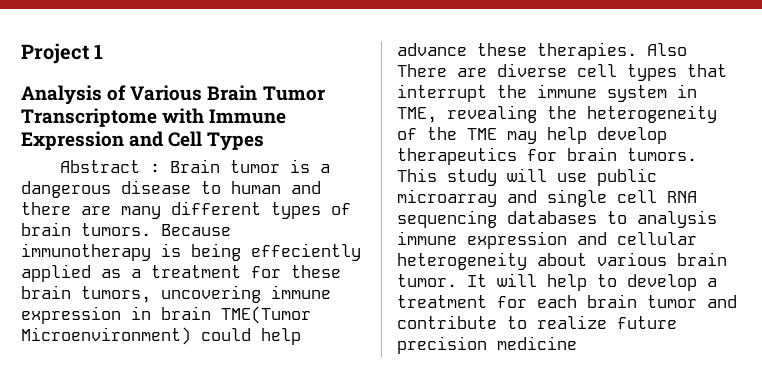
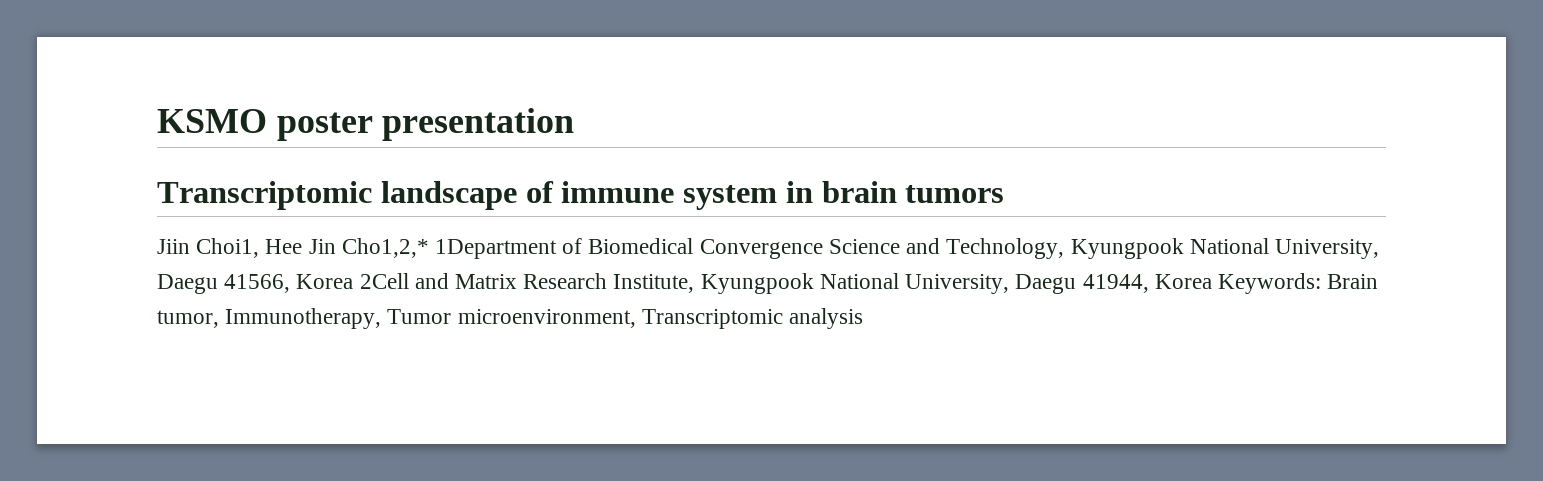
[21,43,104,64] [21,85,325,105] [21,108,287,127] [21,131,265,151] [60,159,331,173] [21,180,321,198] [21,201,351,219] [21,222,231,236] [21,243,361,261] [21,264,341,282] [21,285,331,303] [21,306,311,324] [21,327,301,345] [397,42,687,60] [397,63,727,81] [397,84,697,102] [397,105,717,123] [397,127,667,144] [397,147,697,165] [397,168,657,186] [397,189,697,207] [397,210,717,228] [397,231,697,249] [397,252,727,270] [397,273,717,291] [397,294,737,308] [397,315,677,329] [397,336,577,354] Project 1 // Analysis of Various Brain Tumor Transcriptome with Immune Expression and Cell Types // Abstract : Brain tumor is a dangerous disease to human and there are many different types of brain tumors. Because immunotherapy is being effeciently applied as a treatment for these brain tumors, uncovering immune expression in brain TME(Tumor Microenvironment) could help advance these therapies. Also There are diverse cell types that interrupt the immune system in TME, revealing the heterogeneity of the TME may help develop therapeutics for brain tumors. This study will use public microarray and single cell RNA sequencing databases to analysis immune expression and cellular heterogeneity about various brain tumor. It will help to develop a treatment for each brain tumor and contribute to realize future precision medicine -> [157,108,575,141] [157,181,1005,210] [157,238,1379,259] [157,273,1379,294] [157,308,864,329] KSMO poster presentation // Transcriptomic landscape of immune system in brain tumors // Jiin Choi1, Hee Jin Cho1,2,* 1Department of Biomedical Convergence Science and Technology, Kyungpook National University, Daegu 41566, Korea 2Cell and Matrix Research Institute, Kyungpook National University, Daegu 41944, Korea Keywords: Brain tumor, Immunotherapy, Tumor microenvironment, Transcriptomic analysis

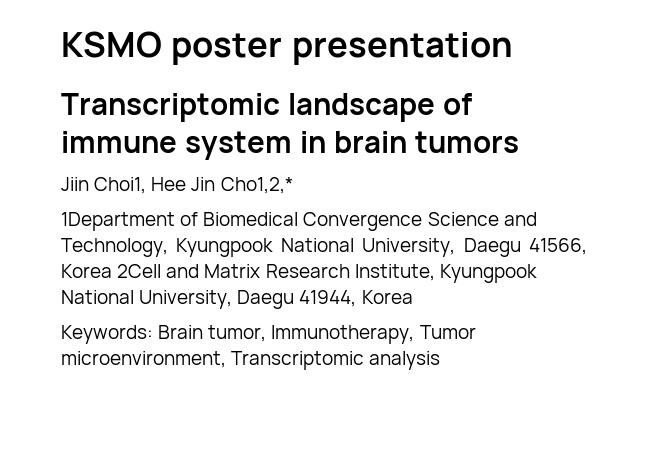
(429, 248) none -> (293, 185) //
(1212, 281) none -> (413, 297) //

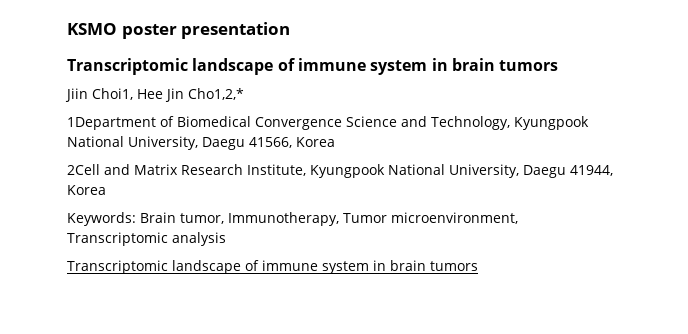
(112, 271) none -> (335, 142) //
(441, 360) none -> [67,260,478,274] // Transcriptomic landscape of immune system in brain tumors

